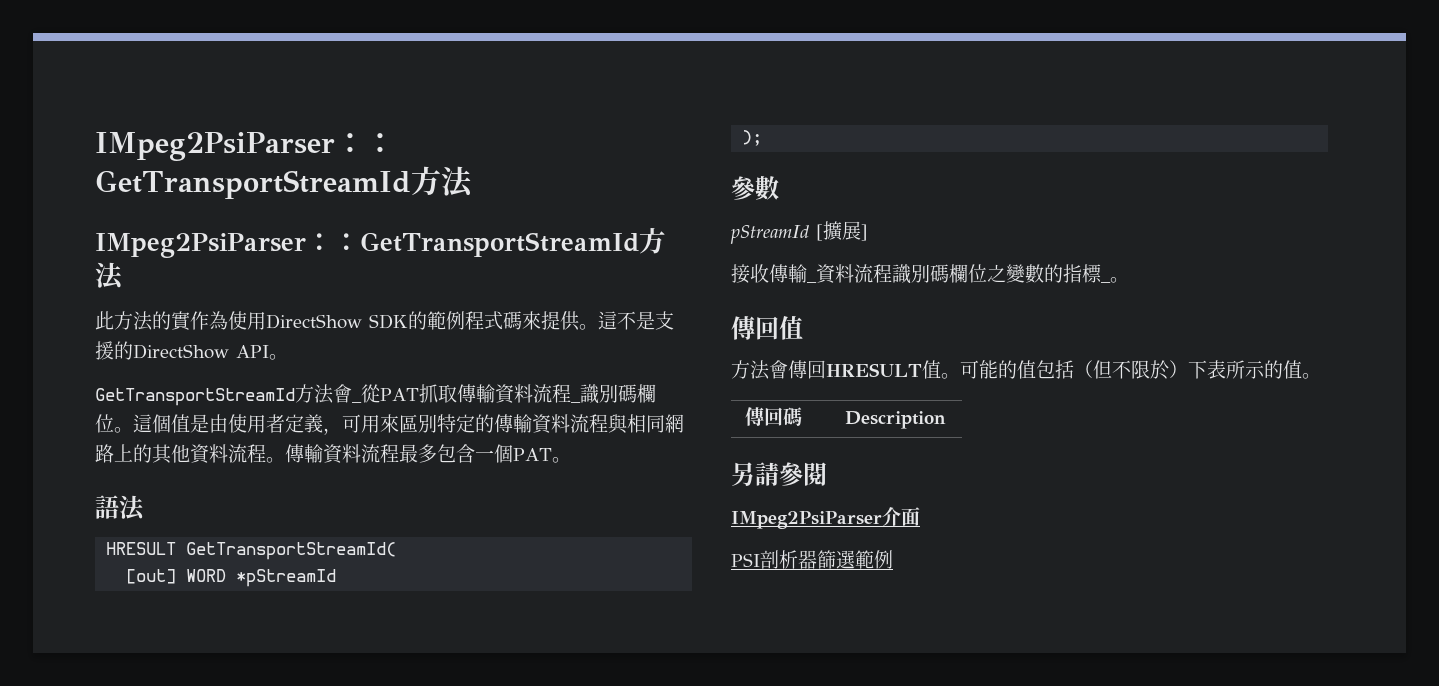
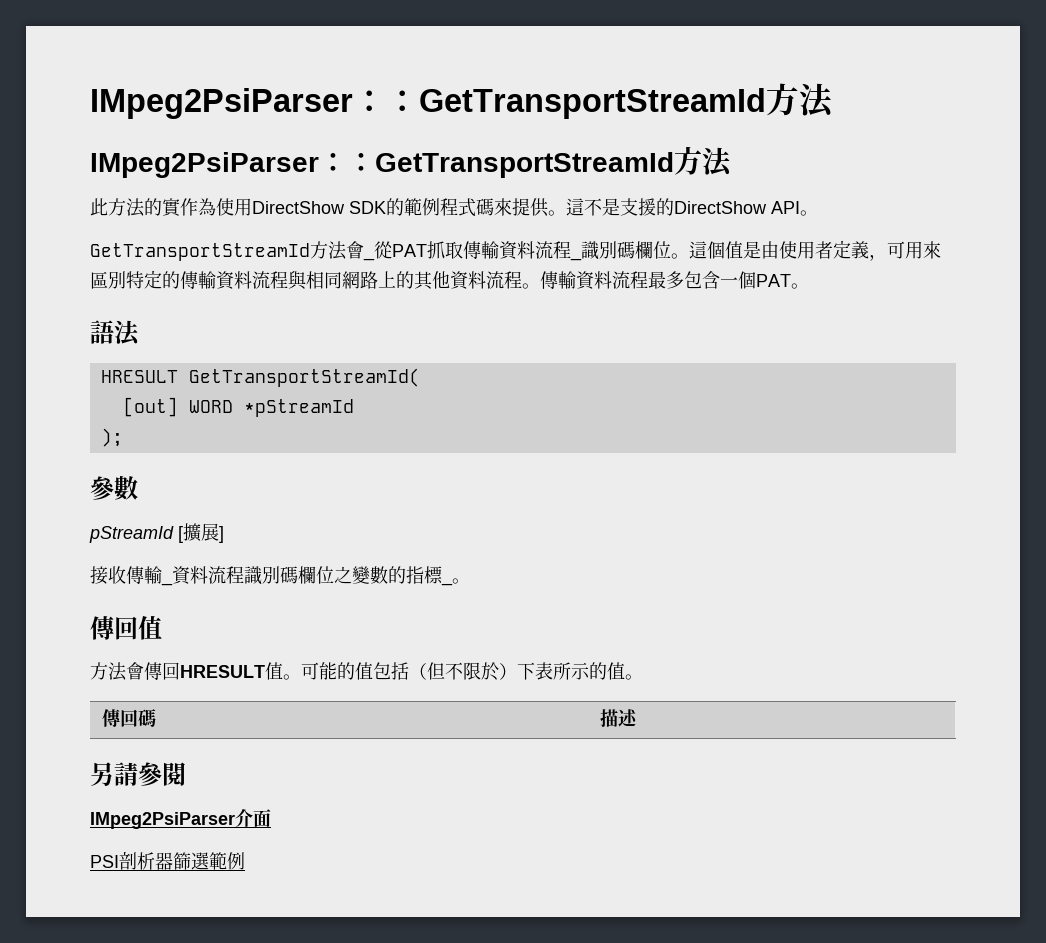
[845,411,947,429] Description -> [600,709,639,727] 描述

